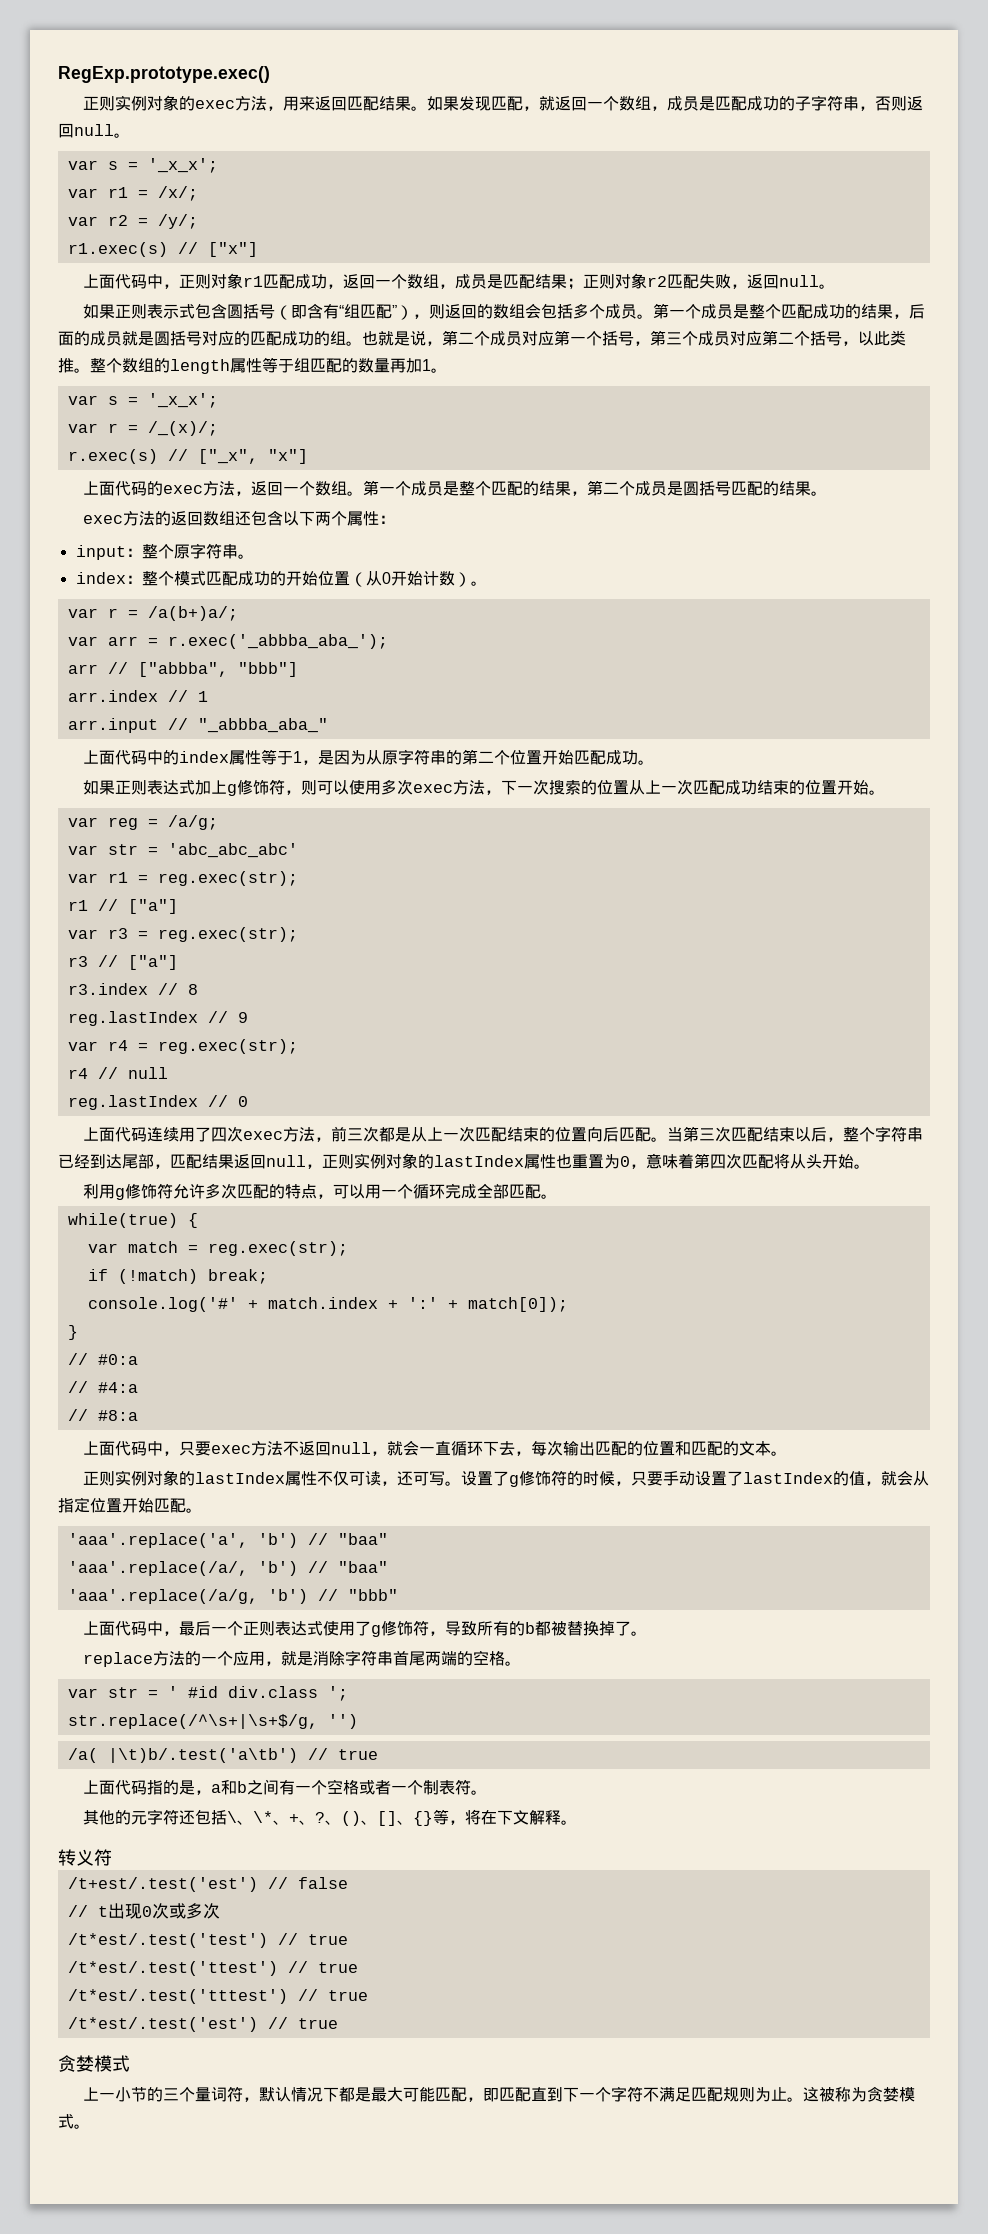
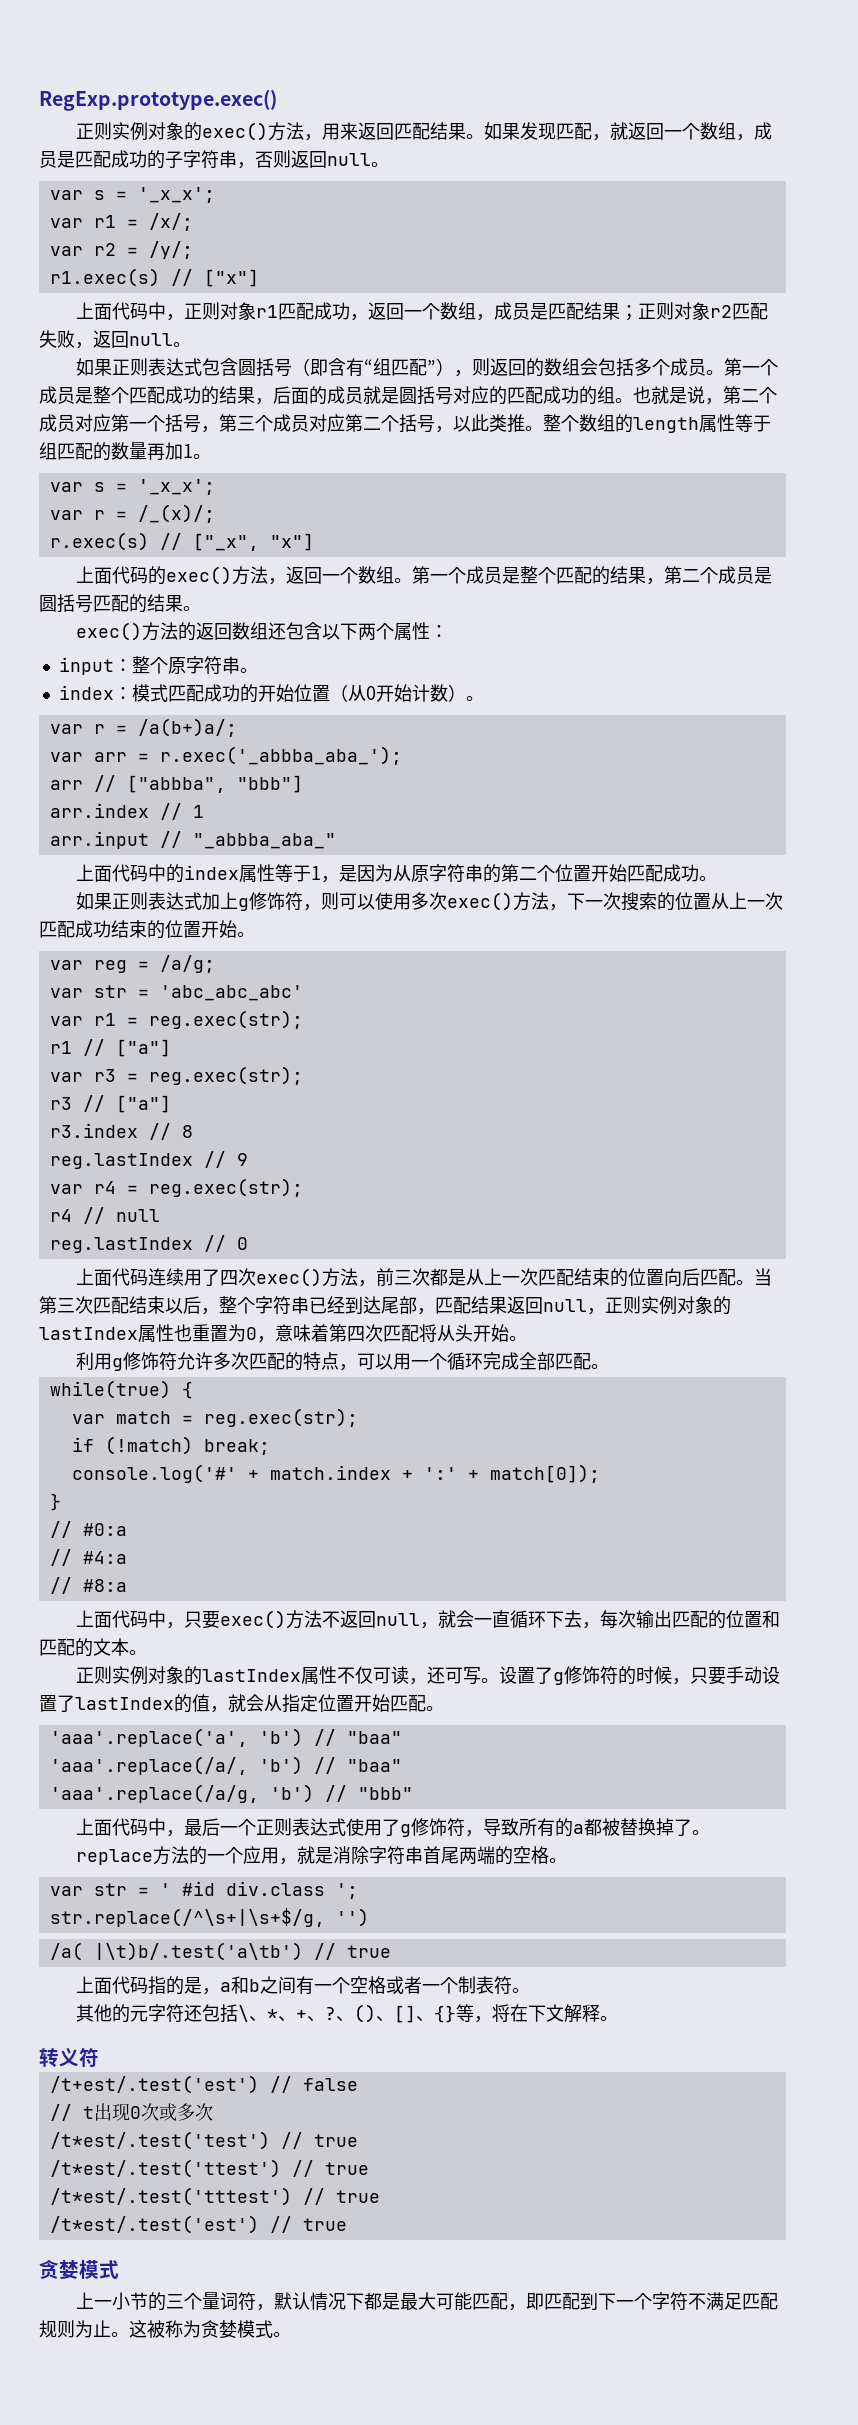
[194,100,235,109] exec -> [202,122,269,141] exec()
[162,304,179,319] 示 -> [166,358,185,376] 达
[162,485,203,494] exec -> [166,566,233,585] exec()
[82,515,123,524] exec -> [76,622,143,641] exec()
[141,571,174,586] 整个 -> (132, 693) none
[412,784,453,793] exec -> [447,892,514,911] exec()
[242,1131,283,1140] exec -> [256,1268,323,1287] exec()
[210,1445,251,1454] exec -> [220,1610,287,1629] exec()
[524,1622,535,1634] b -> [573,1824,585,1834] a
[252,1811,273,1823] \* -> [267,2009,279,2020] *
[530,2087,547,2101] 直 -> (581, 2301) none

